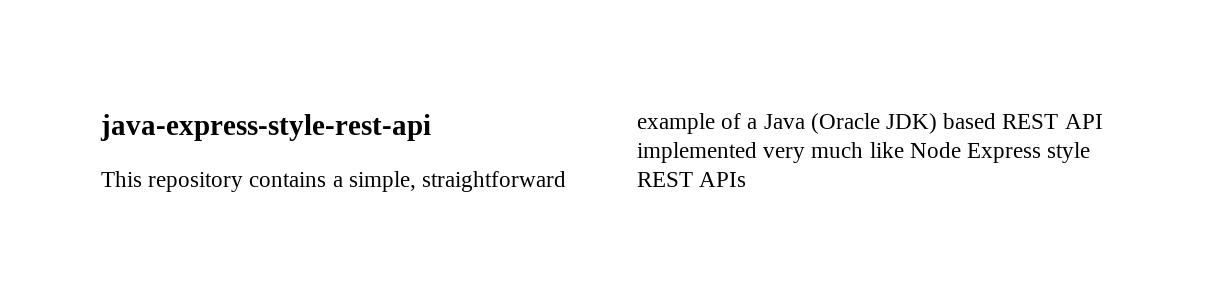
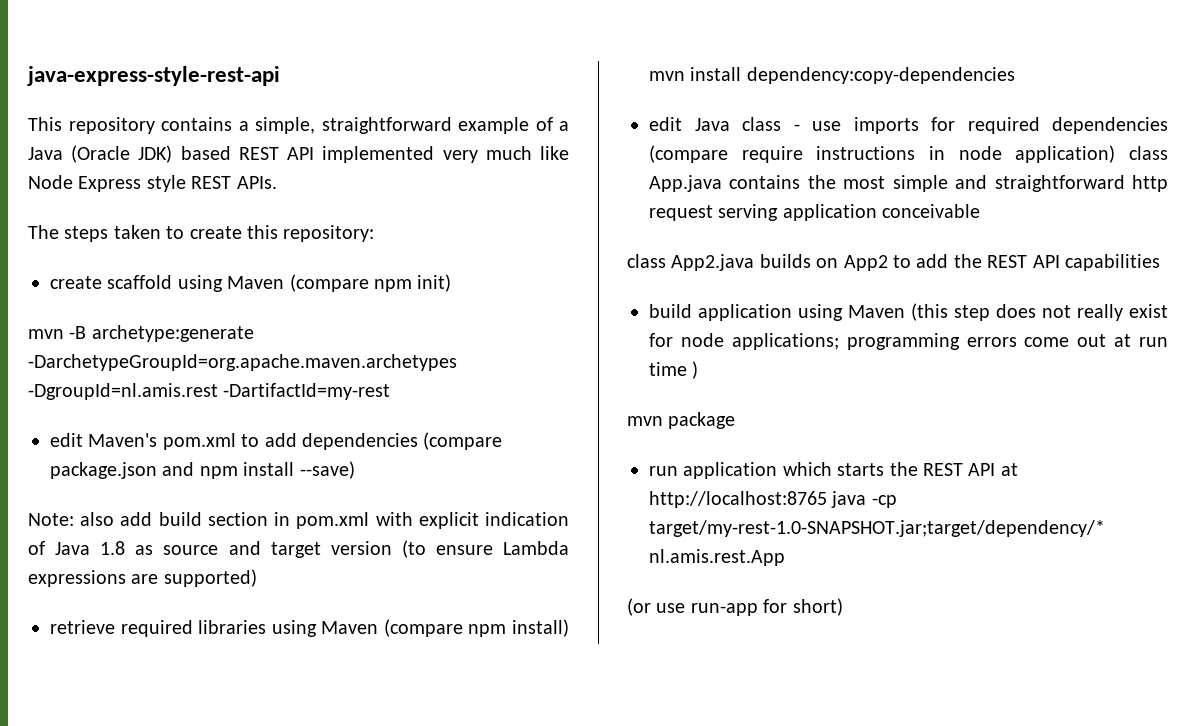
[699,172,747,187] APIs -> [236,176,277,189] [28,225,375,242] [50,274,452,292] [28,325,254,342] [28,354,457,371] [28,383,391,400] [50,432,503,450] [50,461,355,479] [28,512,569,529] [28,540,570,558] [28,569,257,587] [50,619,569,637] [649,67,1015,84] [649,117,1168,134] [649,145,1168,163] [649,175,1168,192] [649,204,981,221] [627,254,1160,271] [649,303,1168,321] [649,333,1168,350] [649,361,699,379] [627,412,736,429] [649,462,1018,479] [649,491,897,508] [649,520,1105,537] [649,549,785,566] [627,598,843,616] APIs. // The steps taken to create this repository: // create scaffold using Maven (compare npm init) // mvn -B archetype:generate -DarchetypeGroupId=org.apache.maven.archetypes -DgroupId=nl.amis.rest -DartifactId=my-rest // edit Maven's pom.xml to add dependencies (compare package.json and npm install --save) // Note: also add build section in pom.xml with explicit indication of Java 1.8 as source and target version (to ensure Lambda expressions are supported) // retrieve required libraries using Maven (compare npm install) mvn install dependency:copy-dependencies // edit Java class - use imports for required dependencies (compare require instructions in node application) class App.java contains the most simple and straightforward http request serving application conceivable // class App2.java builds on App2 to add the REST API capabilities // build application using Maven (this step does not really exist for node applications; programming errors come out at run time ) // mvn package // run application which starts the REST API at http://localhost:8765 java -cp target/my-rest-1.0-SNAPSHOT.jar;target/dependency/* nl.amis.rest.App // (or use run-app for short)

